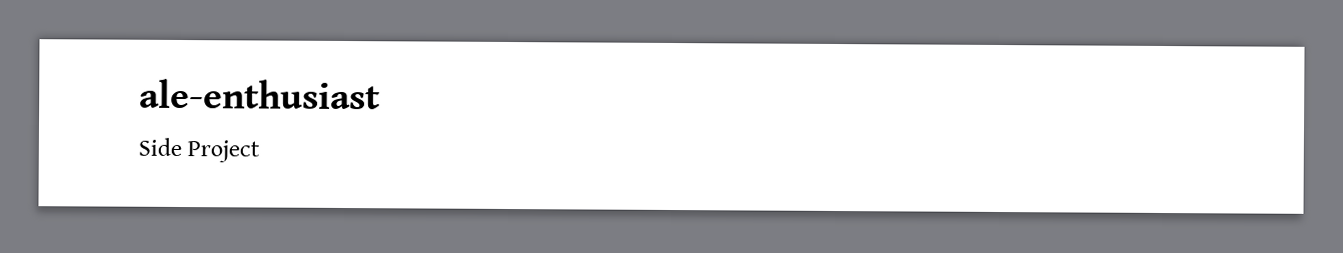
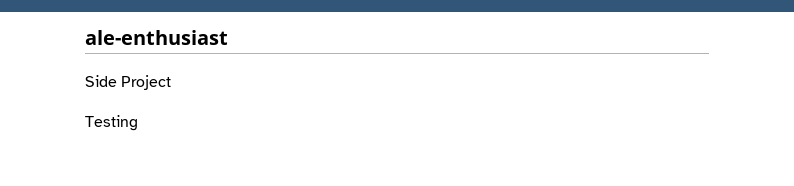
(261, 151) none -> [85,115,138,131] // Testing

